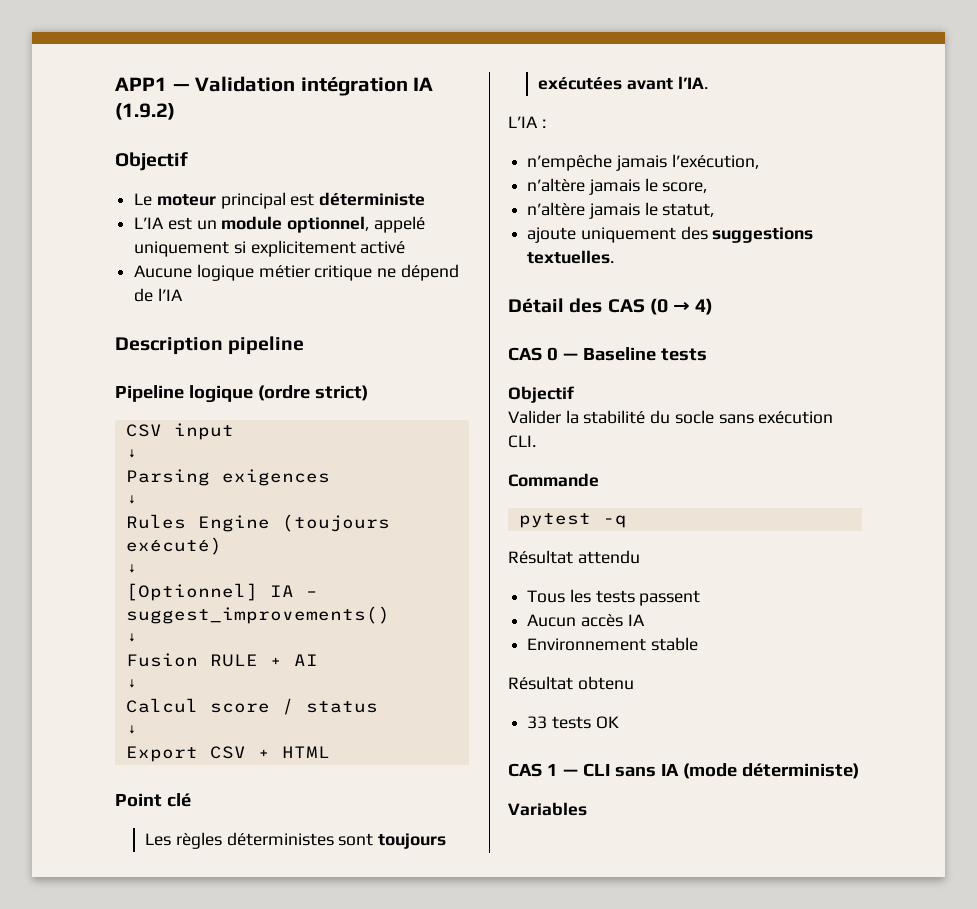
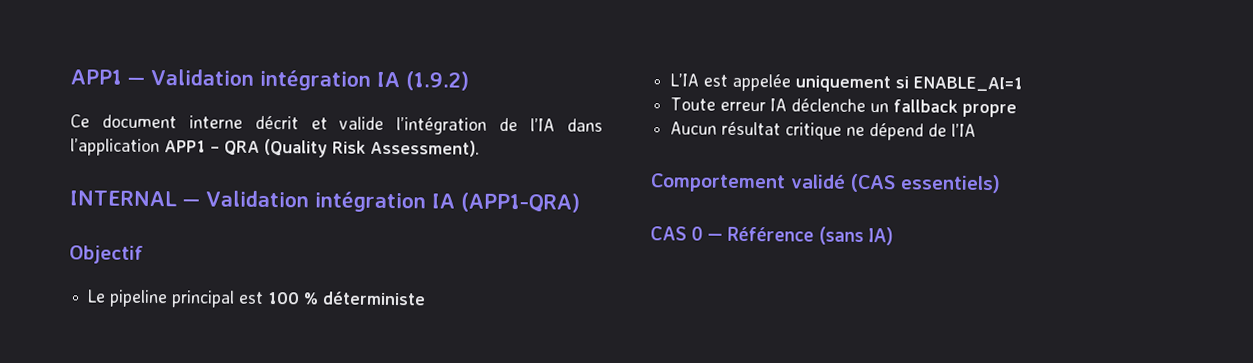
(175, 111) none -> [70,114,604,135] [70,138,480,158] [69,190,580,213] // Ce document interne décrit et valide l’intégration de l’IA dans l’application APP1 – QRA (Quality Risk Assessment). // INTERNAL — Validation intégration IA (APP1-QRA)
[156,194,216,206] moteur -> [109,289,169,308] pipeline
(315, 199) none -> [267,292,320,305] 100 %
[196,216,425,233] [134,240,406,257] [134,264,310,281] un module optionnel, appelé uniquement si explicitement activé // Aucune logique métier -> [732,73,1024,93] [670,97,1018,118] [670,121,782,136] appelée uniquement si ENABLE_AI=1 // Toute erreur IA déclenche un fallback propre // Aucun résultat
[115,336,305,355] [115,385,368,403] [125,423,234,440] [125,449,138,459] [125,469,330,486] [125,495,138,505] [125,514,390,532] [125,537,222,555] [125,564,138,574] [125,583,318,601] [125,606,390,624] [125,633,138,643] [125,653,318,667] [125,679,138,689] [125,698,378,715] [125,725,138,735] [125,746,330,762] [115,793,191,807] [145,832,446,849] [538,76,708,90] [508,116,546,128] [527,154,759,171] [527,178,708,195] [527,202,715,219] [527,226,814,243] [527,250,615,264] [508,298,714,315] [508,347,707,361] [508,386,574,403] [508,410,834,424] [508,435,536,448] [508,473,599,487] [518,513,627,528] [508,550,640,564] [527,589,701,606] [527,614,645,627] [527,637,698,651] [508,676,634,690] [527,716,619,729] [508,763,859,779] [508,802,587,816] Description pipeline // Pipeline logique (ordre strict) // CSV input // ↓ // Parsing exigences // ↓ // Rules Engine (toujours exécuté) // ↓ // [Optionnel] IA – suggest_improvements() // ↓ // Fusion RULE + AI // ↓ // Calcul score / status // ↓ // Export CSV + HTML // Point clé // Les règles déterministes sont toujours exécutées avant l’IA. // L’IA : // n’empêche jamais l’exécution, // n’altère jamais le score, // n’altère jamais le statut, // ajoute uniquement des suggestions textuelles. // Détail des CAS (0 → 4) // CAS 0 — Baseline tests // Objectif // Valider la stabilité du socle sans exécution CLI. // Commande // pytest -q // Résultat attendu // Tous les tests passent // Aucun accès IA // Environnement stable // Résultat obtenu // 33 tests OK // CAS 1 — CLI sans IA (mode déterministe) // Variables -> [650,173,1001,194] [650,226,894,246] Comportement validé (CAS essentiels) // CAS 0 — Référence (sans IA)

